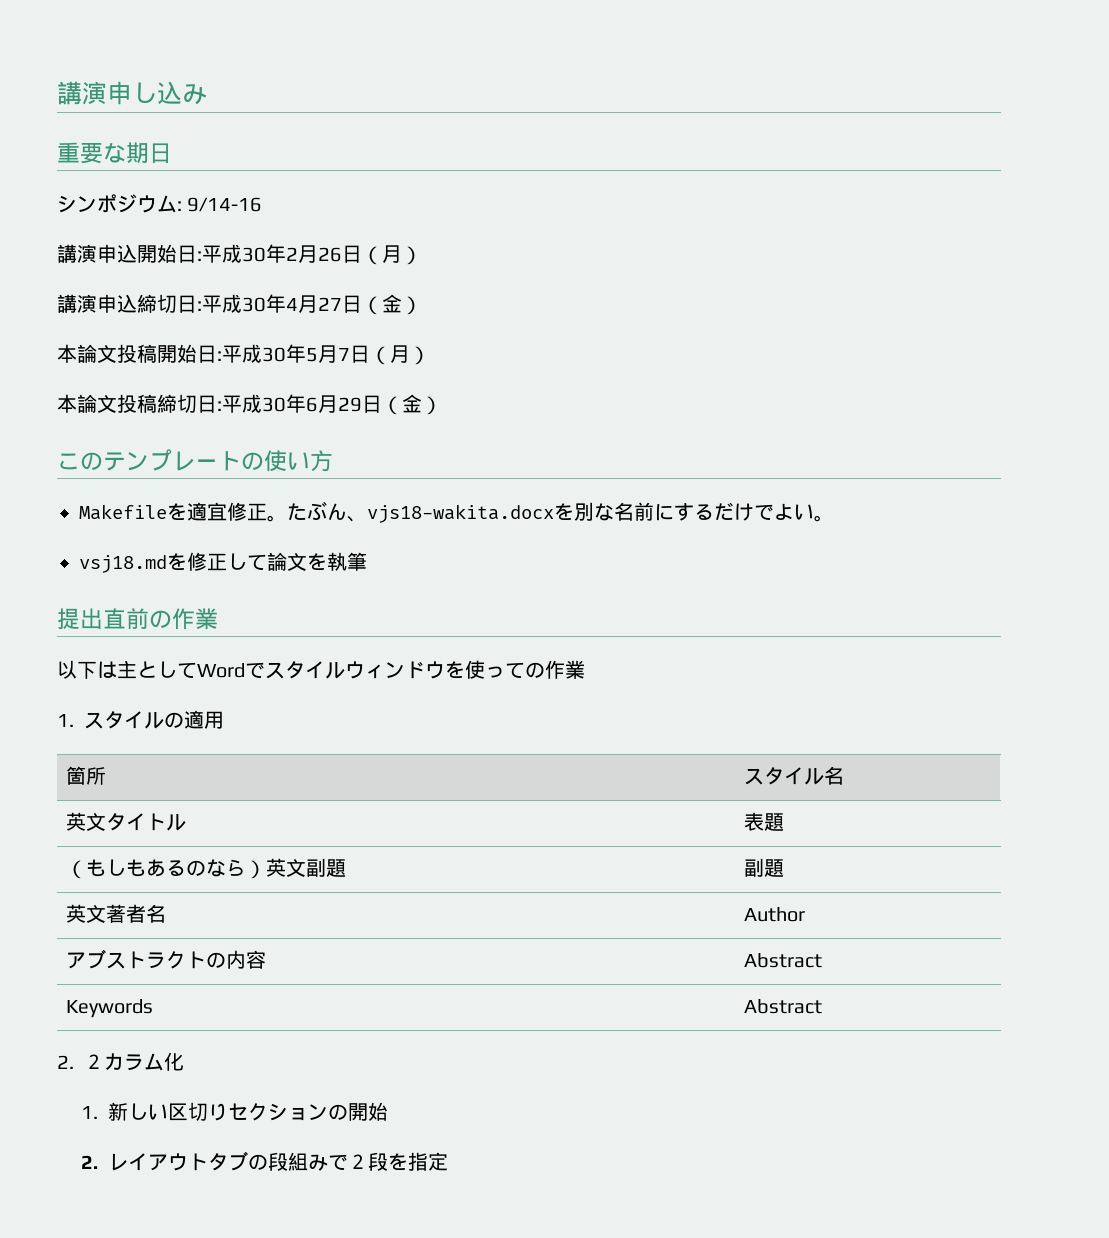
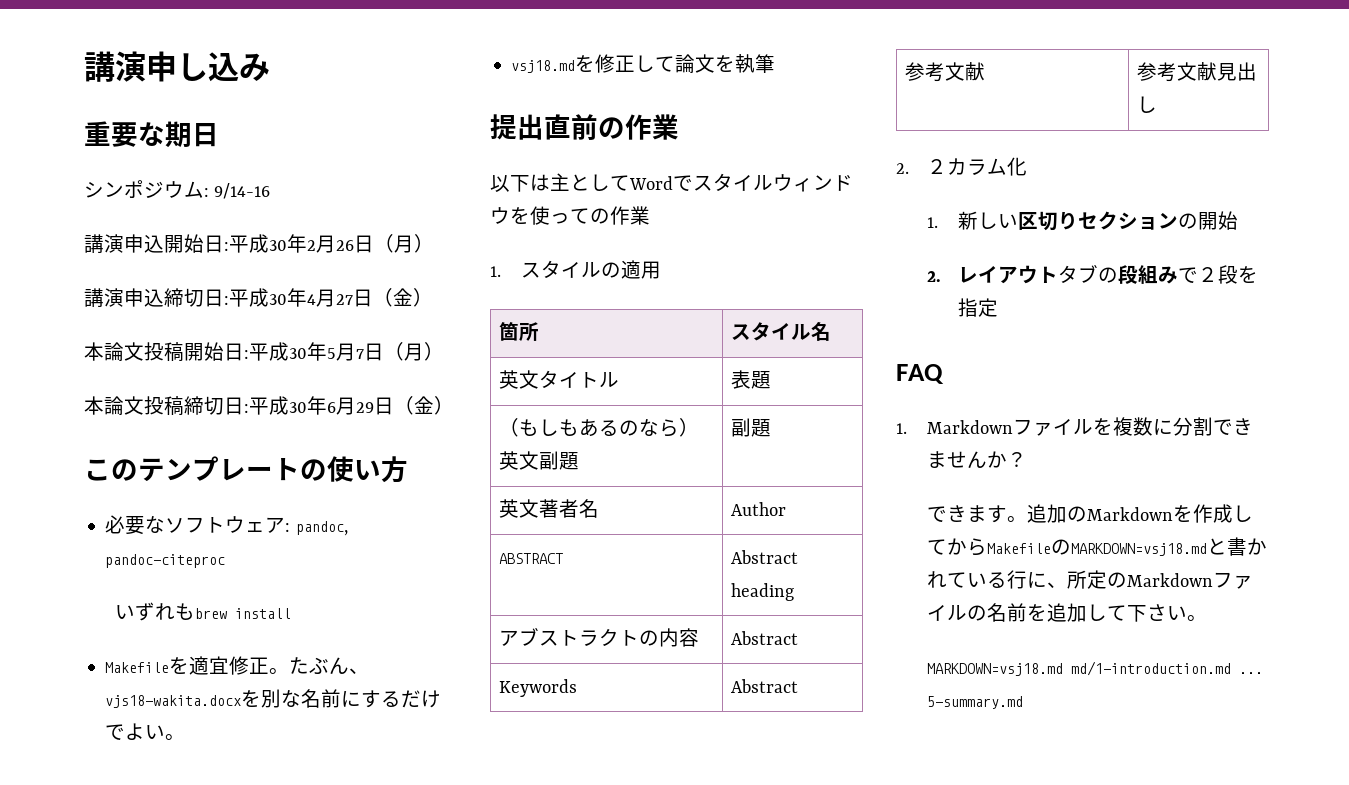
(333, 461) none -> [105,515,348,536] [105,554,226,568] [115,602,292,621] // 必要なソフトウェア: pandoc, pandoc-citeproc // いずれもbrew install
(805, 914) none -> [498,553,563,564] [730,550,798,564] [730,583,794,601] // ABSTRACT | Abstract heading
(822, 1006) none -> [904,62,985,82] [1136,62,1257,82] [1136,96,1157,113] // 参考文献 | 参考文献見出し
(448, 1161) none -> [896,364,944,384] [896,417,1254,436] [927,451,1028,469] [927,504,1254,523] [927,537,1268,556] [927,570,1254,589] [927,603,1208,622] [927,661,1264,676] [927,696,1024,709] // FAQ // 1. Markdownファイルを複数に分割できませんか？ // できます。追加のMarkdownを作成してからMakefileのMARKDOWN=vsj18.mdと書かれている行に、所定のMarkdownファイルの名前を追加して下さい。 // MARKDOWN=vsj18.md md/1-introduction.md ... 5-summary.md

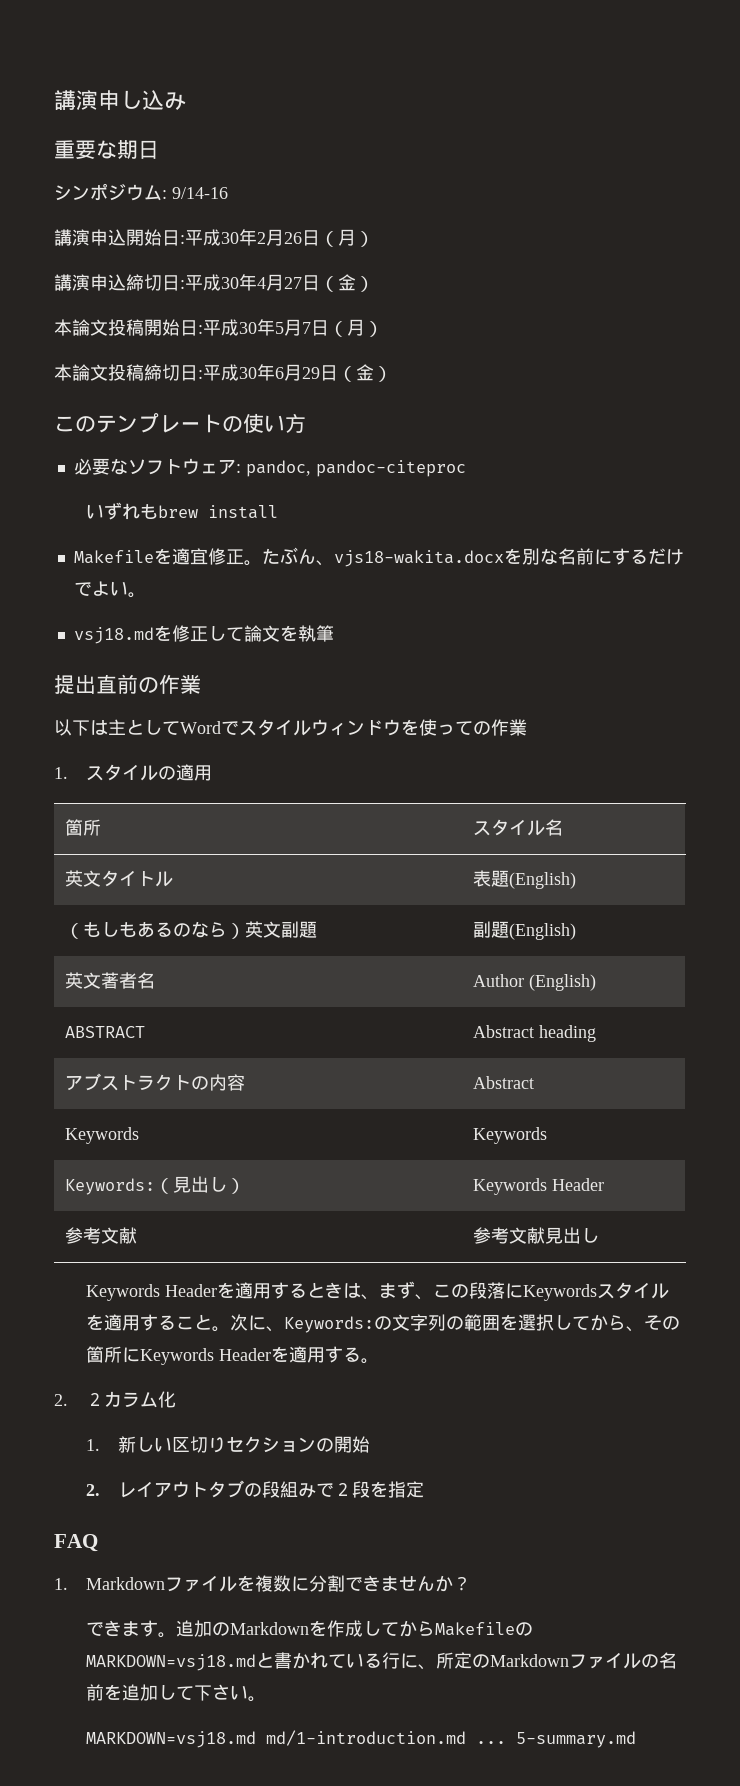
(771, 380) none -> [509,872,577,889] (English)
(771, 428) none -> [509,923,577,940] (English)
(786, 509) none -> [529,974,597,991] (English)
[730,679,798,693] Abstract -> [473,1127,548,1144] [65,1176,246,1195] [473,1178,605,1195] Keywords // Keywords:（見出し） | Keywords Header
(1157, 104) none -> [86,1281,670,1301] [86,1314,681,1333] [86,1346,380,1365] // Keywords Headerを適用するときは、まず、この段落にKeywordsスタイルを適用すること。次に、Keywords:の文字列の範囲を選択してから、その箇所にKeywords Headerを適用する。

